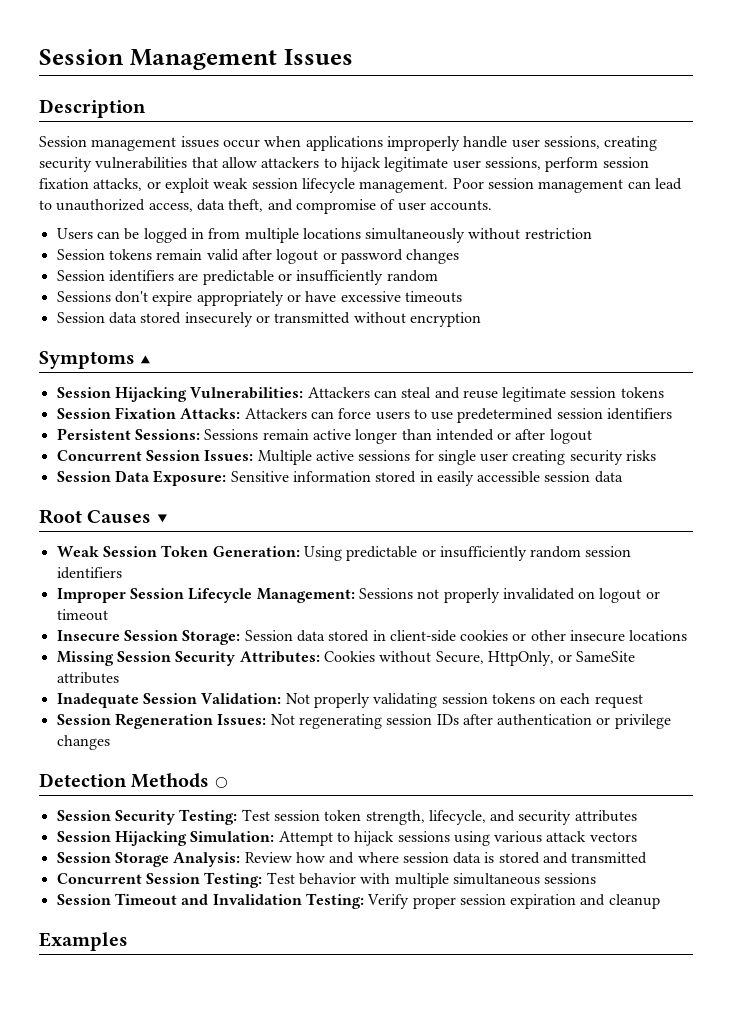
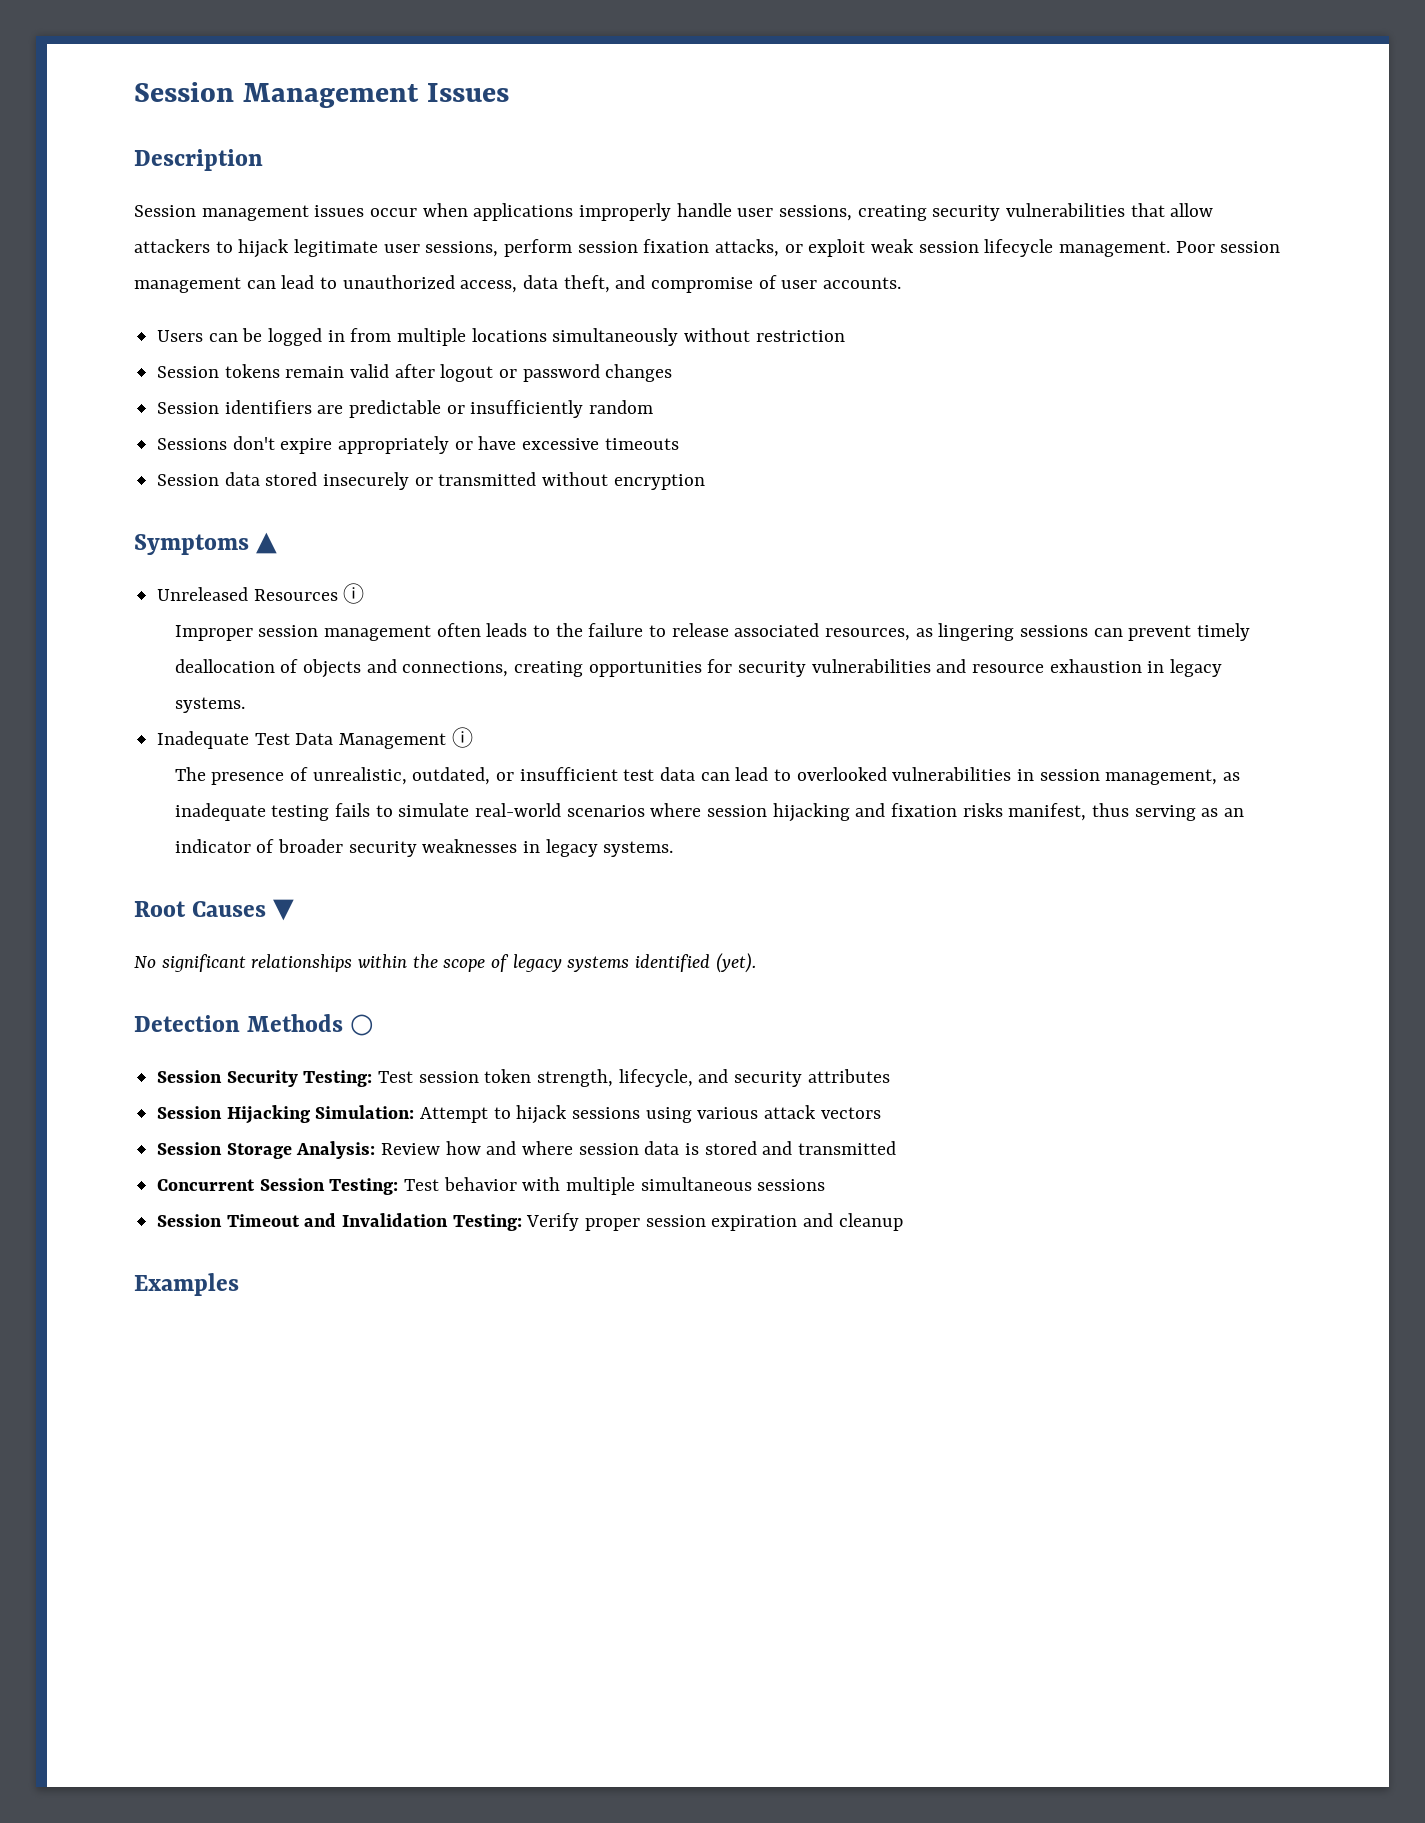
[56,387,664,402] [56,407,673,423] [56,428,592,444] [56,450,657,465] [56,470,623,486] [39,509,168,524] [56,545,632,561] [56,567,122,579] [56,588,660,603] [56,609,108,621] [56,630,688,645] [56,651,636,666] [56,672,119,684] [56,693,643,708] [56,713,671,729] [56,735,110,750] Session Hijacking Vulnerabilities: Attackers can steal and reuse legitimate session tokens // Session Fixation Attacks: Attackers can force users to use predetermined session identifiers // Persistent Sessions: Sessions remain active longer than intended or after logout // Concurrent Session Issues: Multiple active sessions for single user creating security risks // Session Data Exposure: Sensitive information stored in easily accessible session data // Root Causes ▼ // Weak Session Token Generation: Using predictable or insufficiently random session identifiers // Improper Session Lifecycle Management: Sessions not properly invalidated on logout or timeout // Insecure Session Storage: Session data stored in client-side cookies or other insecure locations // Missing Session Security Attributes: Cookies without Secure, HttpOnly, or SameSite attributes // Inadequate Session Validation: Not properly validating session tokens on each request // Session Regeneration Issues: Not regenerating session IDs after authentication or privilege changes -> [157,583,365,604] [174,623,1251,641] [174,659,1223,678] [174,697,245,713] [157,727,473,749] [174,767,1241,785] [174,803,1245,822] [174,839,674,857] [134,899,295,921] [134,953,756,973] Unreleased Resources ⓘ // Improper session management often leads to the failure to release associated resources, as lingering sessions can prevent timely deallocation of objects and connections, creating opportunities for security vulnerabilities and resource exhaustion in legacy systems. // Inadequate Test Data Management ⓘ // The presence of unrealistic, outdated, or insufficient test data can lead to overlooked vulnerabilities in session management, as inadequate testing fails to simulate real-world scenarios where session hijacking and fixation risks manifest, thus serving as an indicator of broader security weaknesses in legacy systems. // Root Causes ▼ // No significant relationships within the scope of legacy systems identified (yet).

